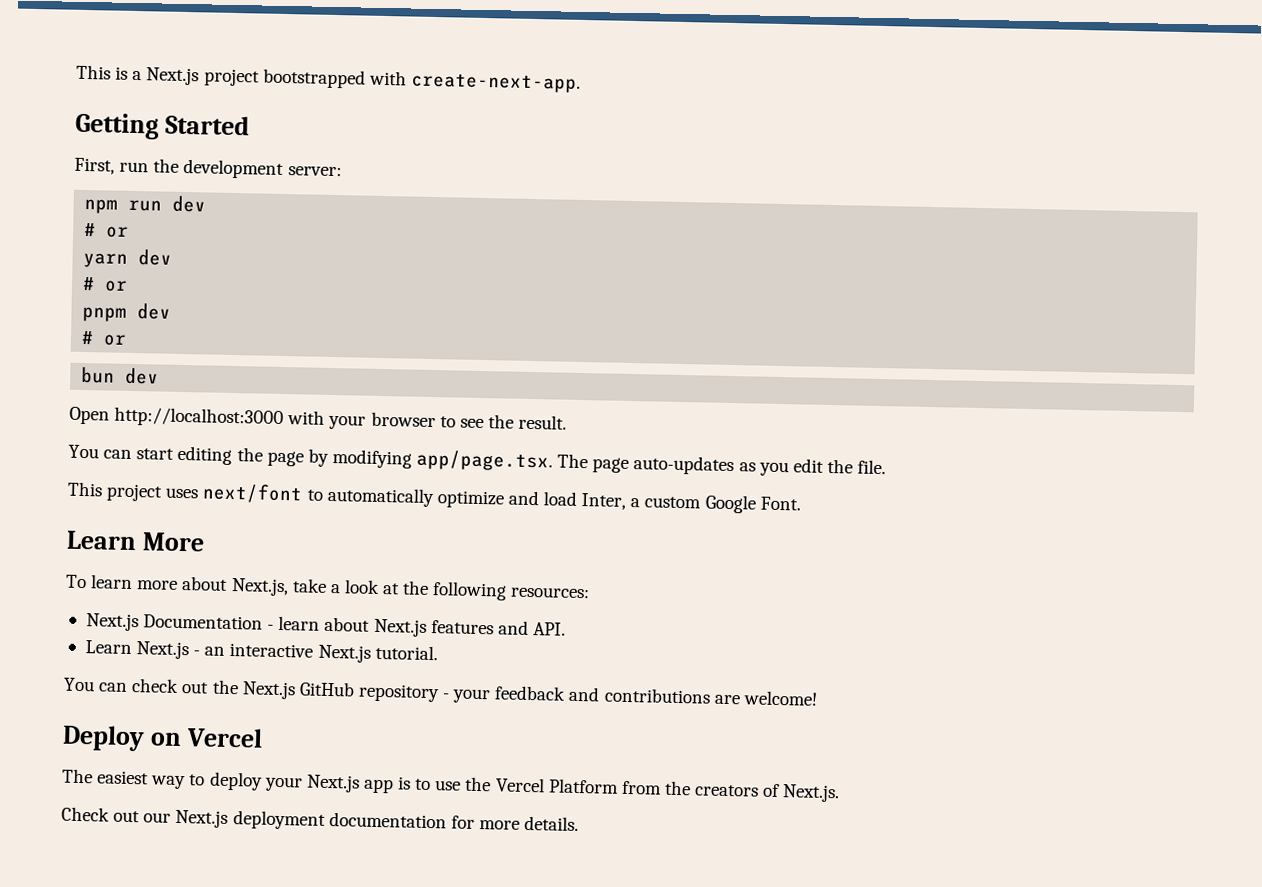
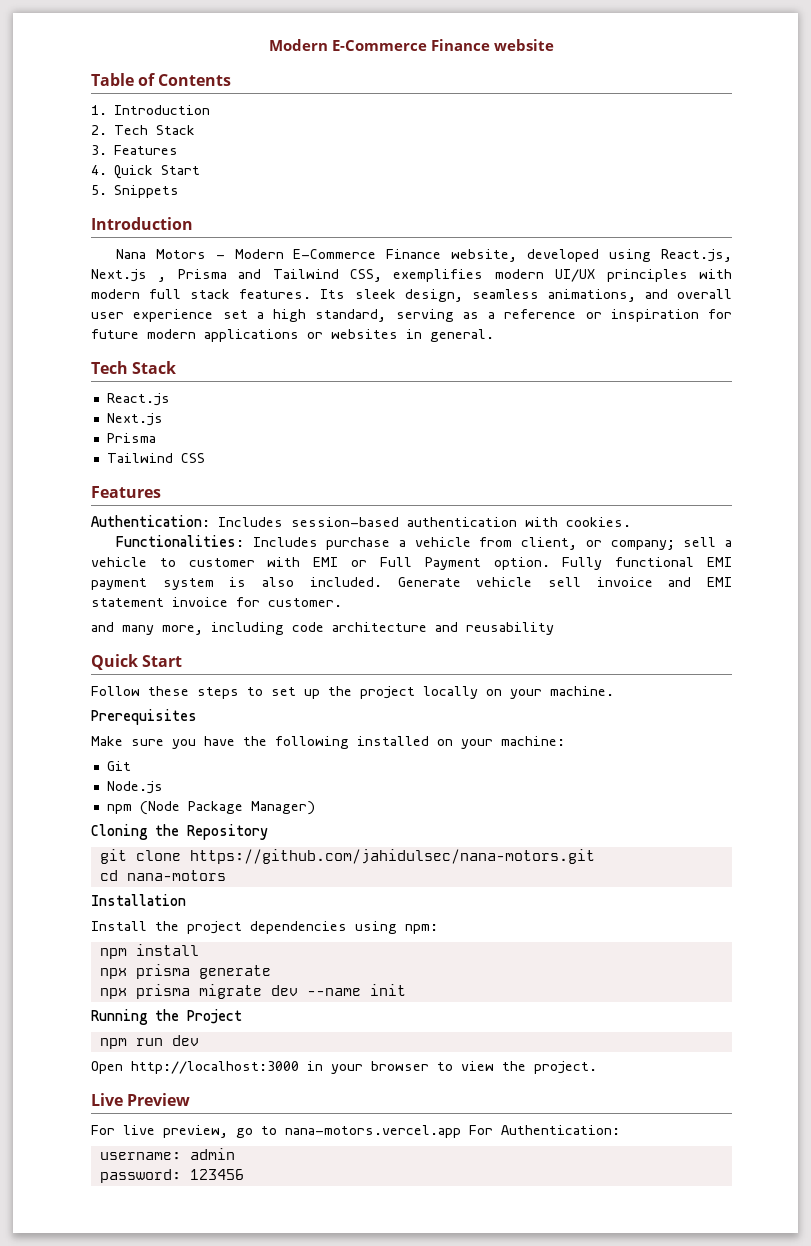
[76,64,581,93] [75,112,250,140] [74,157,342,179] [84,195,207,214] [84,222,130,238] [83,249,173,268] [82,276,129,292] [82,303,172,322] [81,330,128,346] [81,366,116,384] This is a Next.js project bootstrapped with create-next-app. // Getting Started // First, run the development server: // npm run dev // # or // yarn dev // # or // pnpm dev // # or // bun -> [268,39,555,51] [91,73,232,86] [91,105,211,115] [91,125,196,135] [91,145,179,155] [91,165,201,179] [91,185,180,198] [91,217,193,230] [115,249,732,262] [91,269,732,282] [91,289,733,302] [91,309,732,322] [91,329,494,342] [91,361,177,374] [106,393,170,406] [106,413,163,426] [106,433,156,443] [106,453,205,463] [91,486,161,498] [91,515,631,527] [115,535,732,550] [91,557,732,570] [91,577,732,590] [91,597,342,607] [91,622,554,635] [91,654,183,670] [91,686,614,699] [91,709,197,725] [91,736,565,749] [106,761,131,771] [106,781,163,794] [106,801,315,815] [91,824,268,840] [99,849,595,864] [99,870,226,881] [91,894,186,906] [91,921,438,934] [99,944,199,959] [99,964,271,979] [99,984,406,999] [91,1009,242,1025] [99,1038,163,1049] Modern E-Commerce Finance website // Table of Contents // 1. Introduction // 2. Tech Stack // 3. Features // 4. Quick Start // 5. Snippets // Introduction // Nana Motors - Modern E-Commerce Finance website, developed using React.js, Next.js , Prisma and Tailwind CSS, exemplifies modern UI/UX principles with modern full stack features. Its sleek design, seamless animations, and overall user experience set a high standard, serving as a reference or inspiration for future modern applications or websites in general. // Tech Stack // React.js // Next.js // Prisma // Tailwind CSS // Features // Authentication: Includes session-based authentication with cookies. // Functionalities: Includes purchase a vehicle from client, or company; sell a vehicle to customer with EMI or Full Payment option. Fully functional EMI payment system is also included. Generate vehicle sell invoice and EMI statement invoice for customer. // and many more, including code architecture and reusability // Quick Start // Follow these steps to set up the project locally on your machine. // Prerequisites // Make sure you have the following installed on your machine: // Git // Node.js // npm (Node Package Manager) // Cloning the Repository // git clone https://github.com/jahidulsec/nana-motors.git // cd nana-motors // Installation // Install the project dependencies using npm: // npm install // npx prisma generate // npx prisma migrate dev --name init // Running the Project // npm run
[287,410,326,425] with -> [307,1061,323,1071] in
[459,414,568,430] [68,444,887,477] [67,481,801,514] [66,530,205,552] [65,574,591,601] [85,613,566,637] [84,640,438,663] [63,677,818,706] [62,724,263,752] [62,768,841,803] [61,806,580,832] see the result. // You can start editing the page by modifying app/page.tsx. The page auto-updates as you edit the file. // This project uses next/font to automatically optimize and load Inter, a custom Google Font. // Learn More // To learn more about Next.js, take a look at the following resources: // Next.js Documentation - learn about Next.js features and API. // Learn Next.js - an interactive Next.js tutorial. // You can check out the Next.js GitHub repository - your feedback and contributions are welcome! // Deploy on Vercel // The easiest way to deploy your Next.js app is to use the Vercel Platform from the creators of Next.js. // Check out our Next.js deployment documentation for more details. -> [461,1061,597,1074] [91,1093,191,1106] [91,1125,620,1138] [99,1148,235,1160] [99,1169,244,1183] view the project. // Live Preview // For live preview, go to nana-motors.vercel.app For Authentication: // username: admin // password: 123456

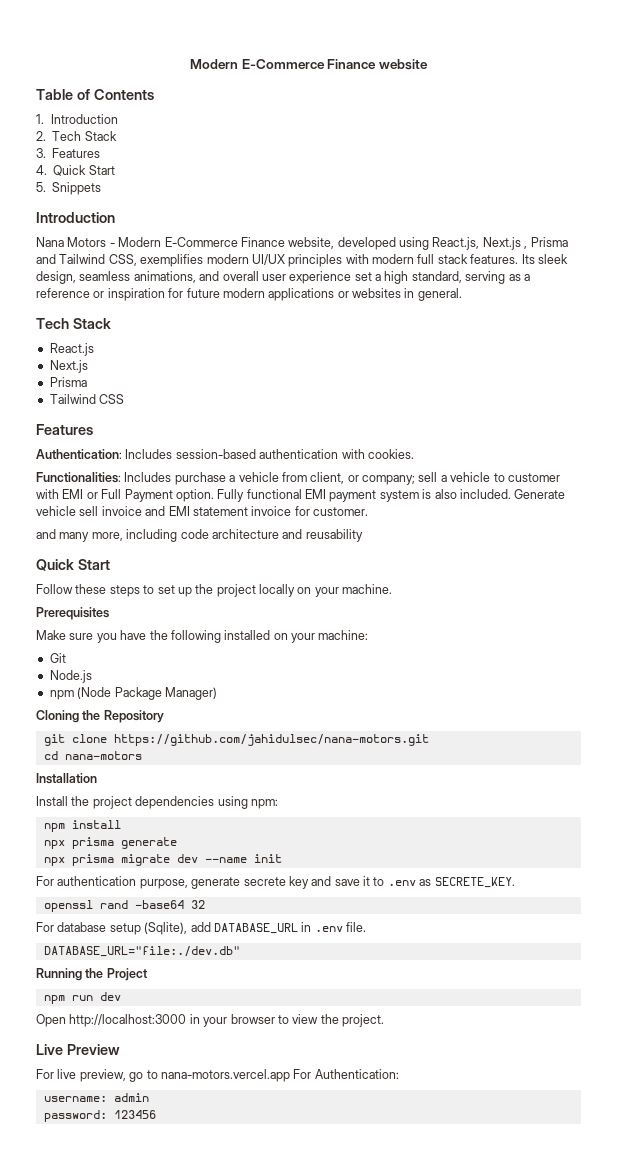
(406, 990) none -> [36,876,515,889] [43,900,205,912] [36,922,366,935] [43,946,240,957] // For authentication purpose, generate secrete key and save it to .env as SECRETE_KEY. // openssl rand -base64 32 // For database setup (Sqlite), add DATABASE_URL in .env file. // DATABASE_URL="file:./dev.db"

